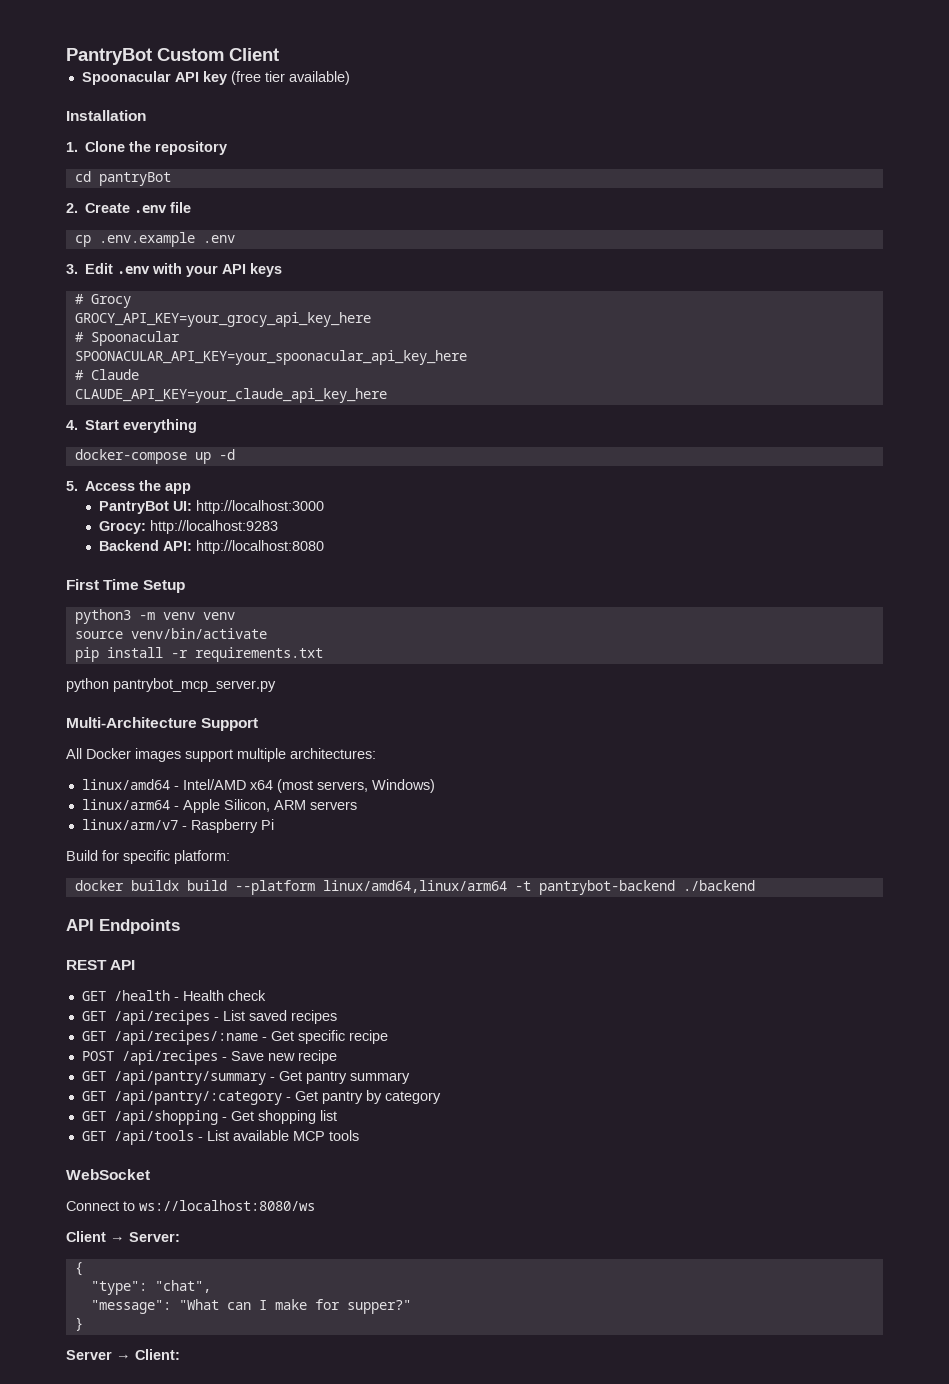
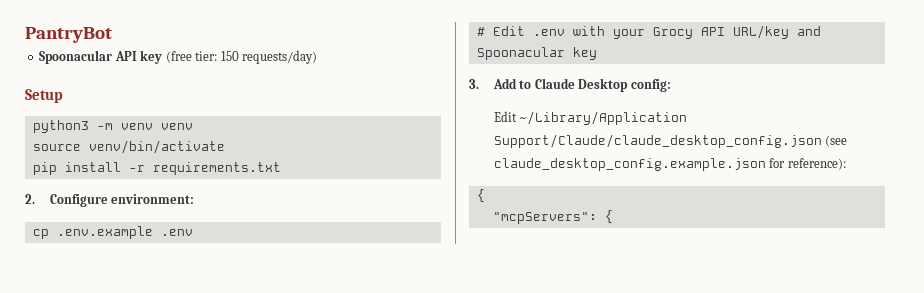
[66,48,279,65] PantryBot Custom Client -> [25,27,112,43] PantryBot
[264,71,350,85] [66,110,146,121] [66,141,228,155] [74,171,171,186] [66,202,192,213] [74,232,235,247] [66,263,283,277] [74,294,131,308] [74,312,371,327] [74,331,180,346] [74,350,467,365] [74,369,139,380] [74,388,387,403] [66,419,198,433] [74,449,235,464] [66,480,192,494] [99,500,325,514] [99,520,279,534] [99,540,325,554] [66,579,140,590] tier available) // Installation // 1. Clone the repository // cd pantryBot // 2. Create .env file // cp .env.example .env // 3. Edit .env with your API keys // # Grocy // GROCY_API_KEY=your_grocy_api_key_here // # Spoonacular // SPOONACULAR_API_KEY=your_spoonacular_api_key_here // # Claude // CLAUDE_API_KEY=your_claude_api_key_here // 4. Start everything // docker-compose up -d // 5. Access the app // PantryBot UI: http://localhost:3000 // Grocy: http://localhost:9283 // Backend API: http://localhost:8080 // First Time -> [195,50,318,64] tier: 150 requests/day) //
[66,678,276,692] [66,717,259,731] [66,748,376,762] [81,779,435,793] [81,799,357,813] [81,819,274,833] [66,850,230,864] [74,880,755,895] [66,919,180,934] [66,960,136,970] [81,990,266,1001] [81,1010,337,1025] [81,1030,388,1045] [81,1050,337,1065] [81,1070,410,1085] [81,1090,441,1105] [81,1110,337,1125] [81,1130,359,1145] [66,1169,150,1180] [66,1200,315,1211] [66,1231,180,1242] [74,1262,83,1276] [90,1280,211,1295] [90,1299,411,1314] [74,1317,83,1331] [66,1349,180,1360] python pantrybot_mcp_server.py // Multi-Architecture Support // All Docker images support multiple architectures: // linux/amd64 - Intel/AMD x64 (most servers, Windows) // linux/arm64 - Apple Silicon, ARM servers // linux/arm/v7 - Raspberry Pi // Build for specific platform: // docker buildx build --platform linux/amd64,linux/arm64 -t pantrybot-backend ./backend // API Endpoints // REST API // GET /health - Health check // GET /api/recipes - List saved recipes // GET /api/recipes/:name - Get specific recipe // POST /api/recipes - Save new recipe // GET /api/pantry/summary - Get pantry summary // GET /api/pantry/:category - Get pantry by category // GET /api/shopping - Get shopping list // GET /api/tools - List available MCP tools // WebSocket // Connect to ws://localhost:8080/ws // Client → Server: // { // "type": "chat", // "message": "What can I make for supper?" // } // Server → Client: -> [25,194,195,207] [32,226,193,239] [476,25,821,39] [476,47,597,60] [469,78,671,92] [493,111,688,125] [493,134,848,148] [493,158,846,171] [476,189,485,202] [492,210,613,224] 2. Configure environment: // cp .env.example .env // # Edit .env with your Grocy API URL/key and Spoonacular key // 3. Add to Claude Desktop config: // Edit ~/Library/Application Support/Claude/claude_desktop_config.json (see claude_desktop_config.example.json for reference): // { // "mcpServers": {

